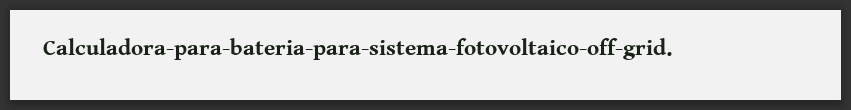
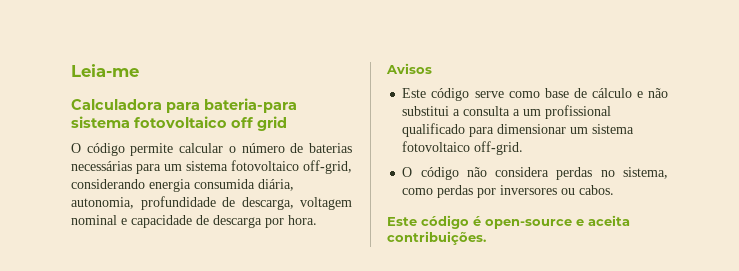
[43,38,673,60] Calculadora-para-bateria-para-sistema-fotovoltaico-off-grid. -> [71,64,139,77] [71,98,297,113] [71,116,287,131] [71,143,352,156] [71,160,352,174] [71,179,294,192] [71,196,352,210] [71,215,317,228] [386,63,432,74] [402,88,668,101] [402,105,612,119] [402,123,635,137] [402,141,524,155] [402,167,668,180] [402,185,615,198] [387,215,630,229] [387,231,486,245] Leia-me // Calculadora para bateria-para sistema fotovoltaico off grid // O código permite calcular o número de baterias necessárias para um sistema fotovoltaico off-grid, considerando energia consumida diária, autonomia, profundidade de descarga, voltagem nominal e capacidade de descarga por hora. // Avisos // Este código serve como base de cálculo e não substitui a consulta a um profissional qualificado para dimensionar um sistema fotovoltaico off-grid. // O código não considera perdas no sistema, como perdas por inversores ou cabos. // Este código é open-source e aceita contribuições.

